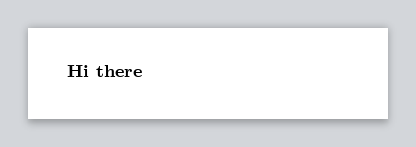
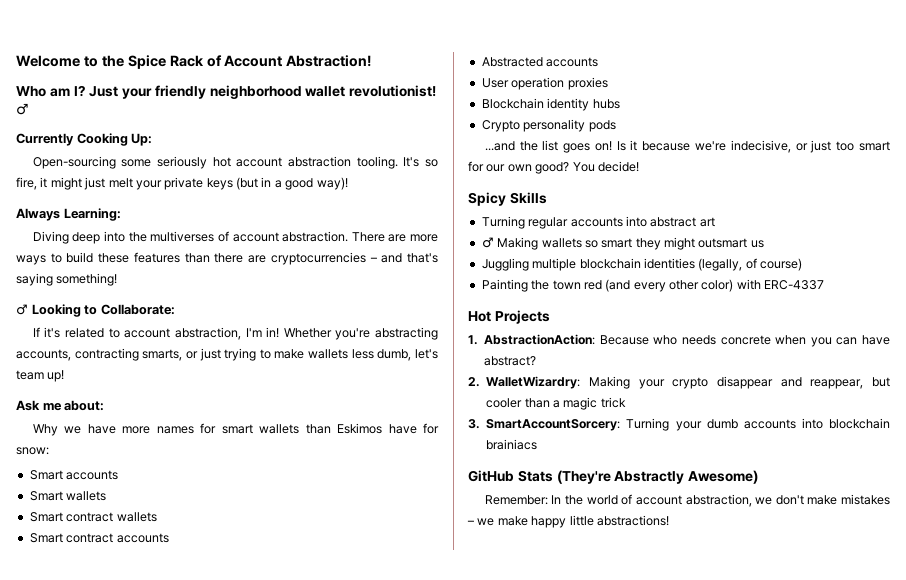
[67,65,142,77] Hi there -> [16,55,372,69] [16,85,437,99] [16,103,29,115] [16,133,153,146] [32,156,439,169] [16,177,348,190] [16,208,121,221] [32,231,438,244] [16,252,439,265] [16,273,118,286] [16,304,175,317] [32,327,438,340] [16,348,438,361] [16,370,65,382] [16,400,105,411] [32,423,439,436] [16,447,49,455] [29,470,119,480] [29,491,107,501] [29,512,157,522] [29,533,169,543] [481,57,599,67] [481,77,608,90] [481,98,620,111] [481,119,616,132] [484,140,890,153] [468,161,639,174] [468,192,547,206] [481,216,715,229] [481,237,764,250] [481,258,802,271] [481,279,825,292] [468,310,550,324] [468,334,890,347] [484,356,537,366] [468,376,890,389] [486,397,626,410] [468,418,890,431] [486,439,538,450] [468,470,759,484] [484,494,890,507] [467,515,669,528] Welcome to the Spice Rack of Account Abstraction! // Who am I? Just your friendly neighborhood wallet revolutionist! ♂ // Currently Cooking Up: // Open-sourcing some seriously hot account abstraction tooling. It's so fire, it might just melt your private keys (but in a good way)! // Always Learning: // Diving deep into the multiverses of account abstraction. There are more ways to build these features than there are cryptocurrencies – and that's saying something! // ♂ Looking to Collaborate: // If it's related to account abstraction, I'm in! Whether you're abstracting accounts, contracting smarts, or just trying to make wallets less dumb, let's team up! // Ask me about: // Why we have more names for smart wallets than Eskimos have for snow: // Smart accounts // Smart wallets // Smart contract wallets // Smart contract accounts // Abstracted accounts // User operation proxies // Blockchain identity hubs // Crypto personality pods // ...and the list goes on! Is it because we're indecisive, or just too smart for our own good? You decide! // Spicy Skills // Turning regular accounts into abstract art // ♂ Making wallets so smart they might outsmart us // Juggling multiple blockchain identities (legally, of course) // Painting the town red (and every other color) with ERC-4337 // Hot Projects // 1. AbstractionAction: Because who needs concrete when you can have abstract? // 2. WalletWizardry: Making your crypto disappear and reappear, but cooler than a magic trick // 3. SmartAccountSorcery: Turning your dumb accounts into blockchain brainiacs // GitHub Stats (They're Abstractly Awesome) // Remember: In the world of account abstraction, we don't make mistakes – we make happy little abstractions!

